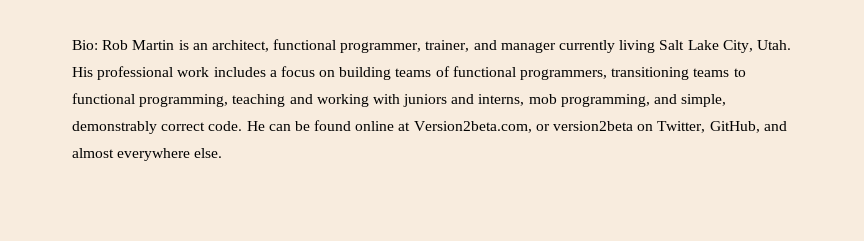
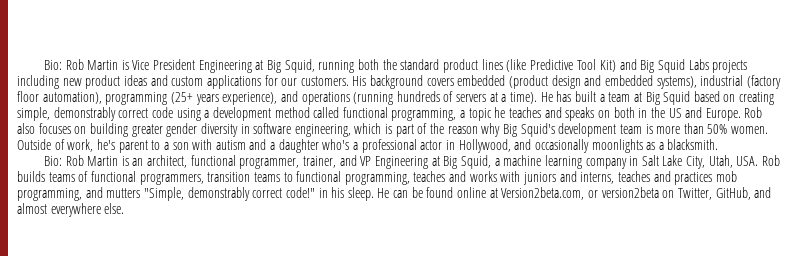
[72,40,189,50] Bio: Rob Martin is -> [43,59,748,73] [17,75,781,89] [17,91,775,105] [17,107,763,121] [17,123,769,137] [17,139,719,153] [43,155,129,166] Bio: Rob Martin is Vice President Engineering at Big Squid, running both the standard product lines (like Predictive Tool Kit) and Big Squid Labs projects including new product ideas and custom applications for our customers. His background covers embedded (product design and embedded systems), industrial (factory floor automation), programming (25+ years experience), and operations (running hundreds of servers at a time). He has built a team at Big Squid based on creating simple, demonstrably correct code using a development method called functional programming, a topic he teaches and speaks on both in the US and Europe. Rob also focuses on building greater gender diversity in software engineering, which is part of the reason why Big Squid's development team is more than 50% women. Outside of work, he's parent to a son with autism and a daughter who's a professional actor in Hollywood, and occasionally moonlights as a blacksmith. // Bio: Rob Martin is
[500,40,791,53] [72,66,392,80] manager currently living Salt Lake City, Utah. His professional work includes a focus on building -> [360,155,781,169] [17,171,45,182] VP Engineering at Big Squid, a machine learning company in Salt Lake City, Utah, USA. Rob builds
[611,67,690,80] transitioning -> [207,172,251,182] transition
[232,94,369,107] teaching and working -> [413,171,497,182] teaches and works
[528,94,727,107] [72,121,243,134] mob programming, and simple, demonstrably correct code. -> [617,171,737,185] [17,187,374,201] teaches and practices mob programming, and mutters "Simple, demonstrably correct code!" in his sleep.

